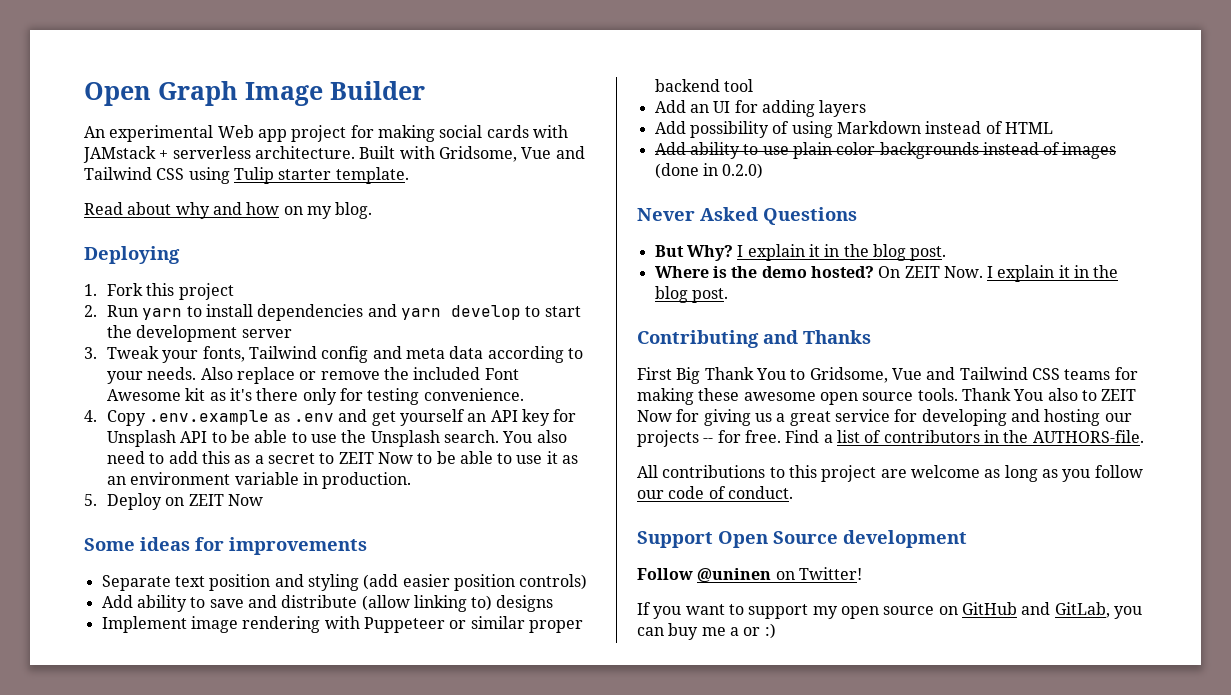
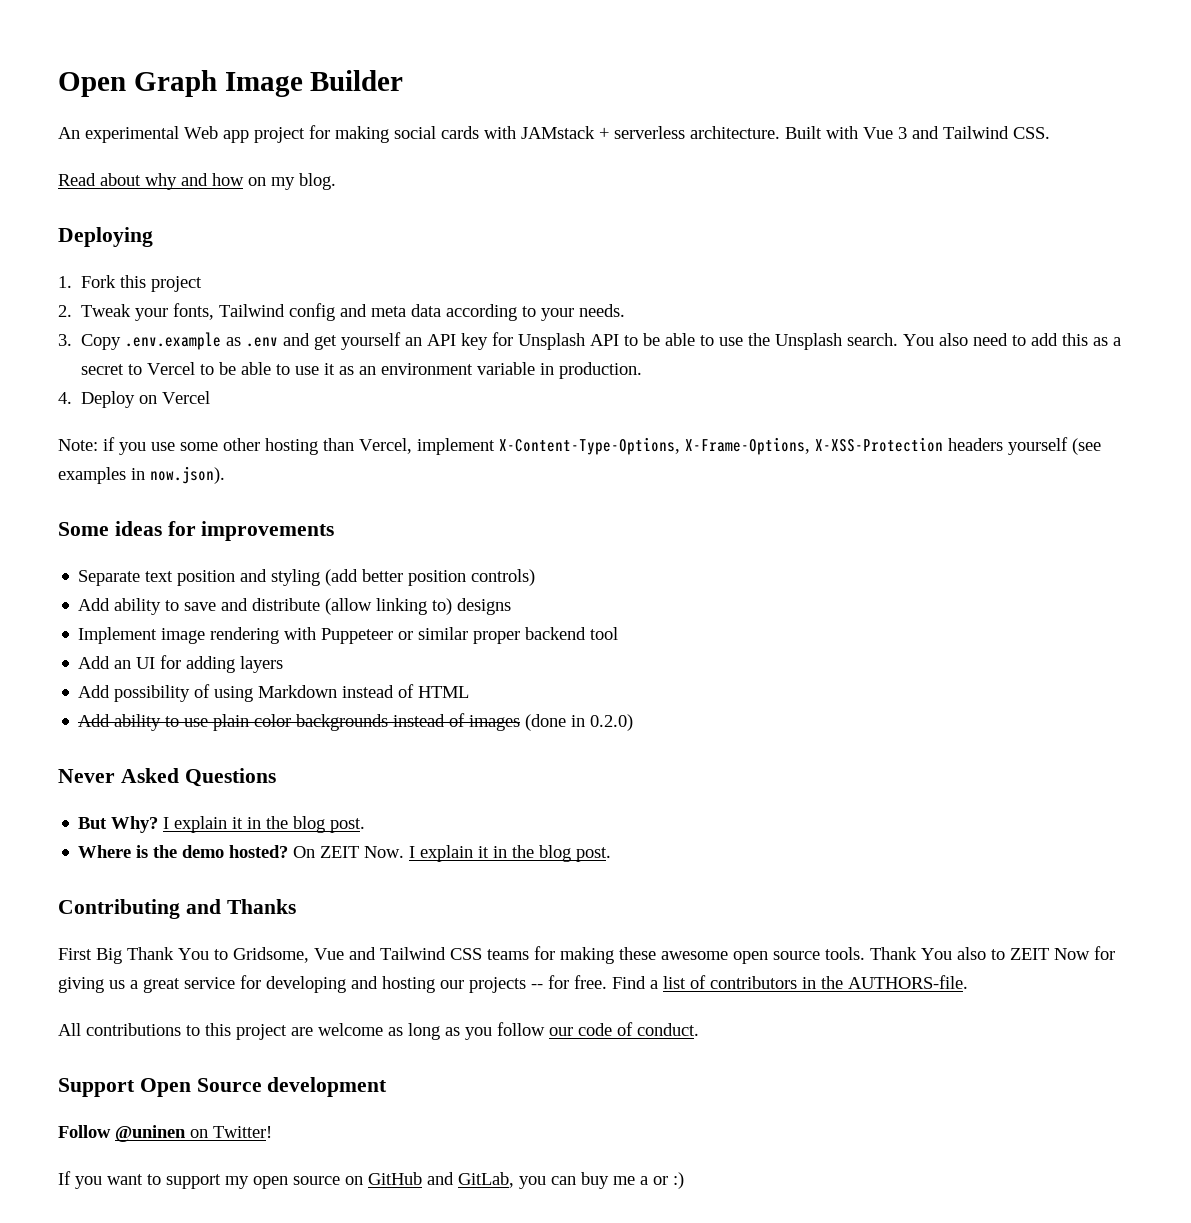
[438,146,585,162] [84,167,409,184] Gridsome, Vue and Tailwind CSS using Tulip starter template. -> [863,126,1050,139] Vue 3 and Tailwind CSS.
[106,304,581,321] [106,325,292,342] [84,347,97,359] Run yarn to install dependencies and yarn develop to start the development server // 3. -> (72, 311) none
[200,367,519,384] [106,388,524,405] [84,410,97,422] Also replace or remove the included Font Awesome kit as it's there only for testing convenience. // 4. -> [58,334,72,346] // 3.
[338,452,413,464] ZEIT Now -> [147,362,196,375] Vercel
[84,494,97,506] 5. -> [58,392,72,404] 4.
[188,494,263,506] ZEIT Now -> [162,391,211,404] [58,437,1101,455] [58,466,225,484] Vercel // Note: if you use some other hosting than Vercel, implement X-Content-Type-Options, X-Frame-Options, X-XSS-Protection headers yourself (see examples in now.json).
[402,574,450,587] easier -> [362,569,404,582] better

